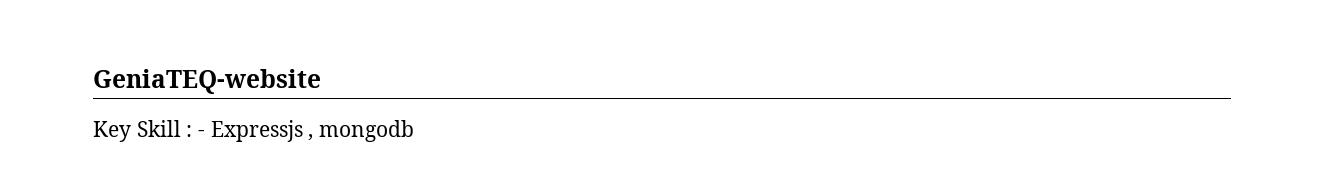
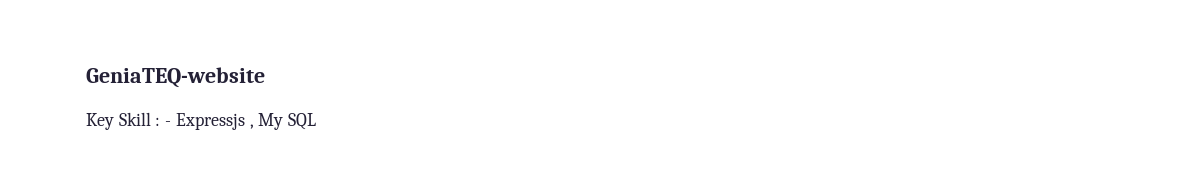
[319,120,415,142] mongodb -> [258,113,317,130] My SQL

